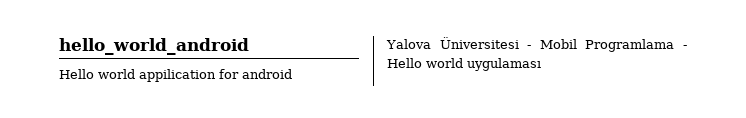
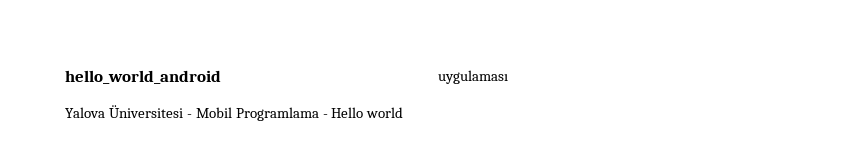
[59,69,292,82] // Hello world appilication for android -> (221, 77) none

